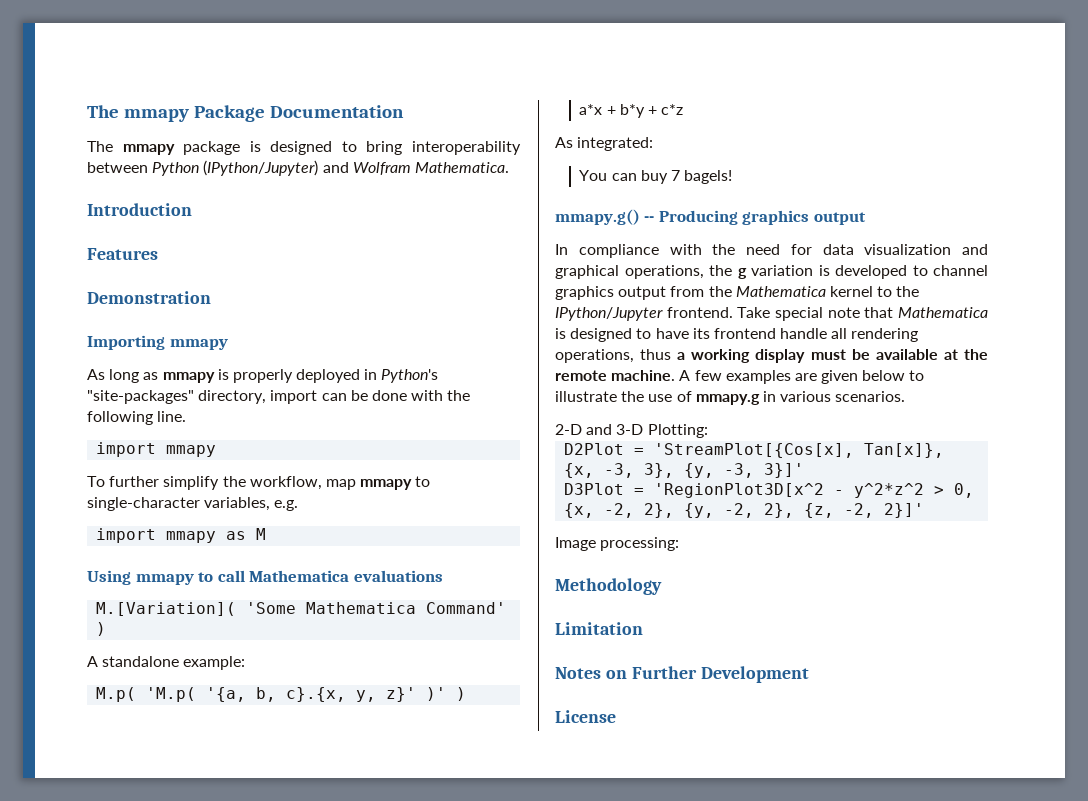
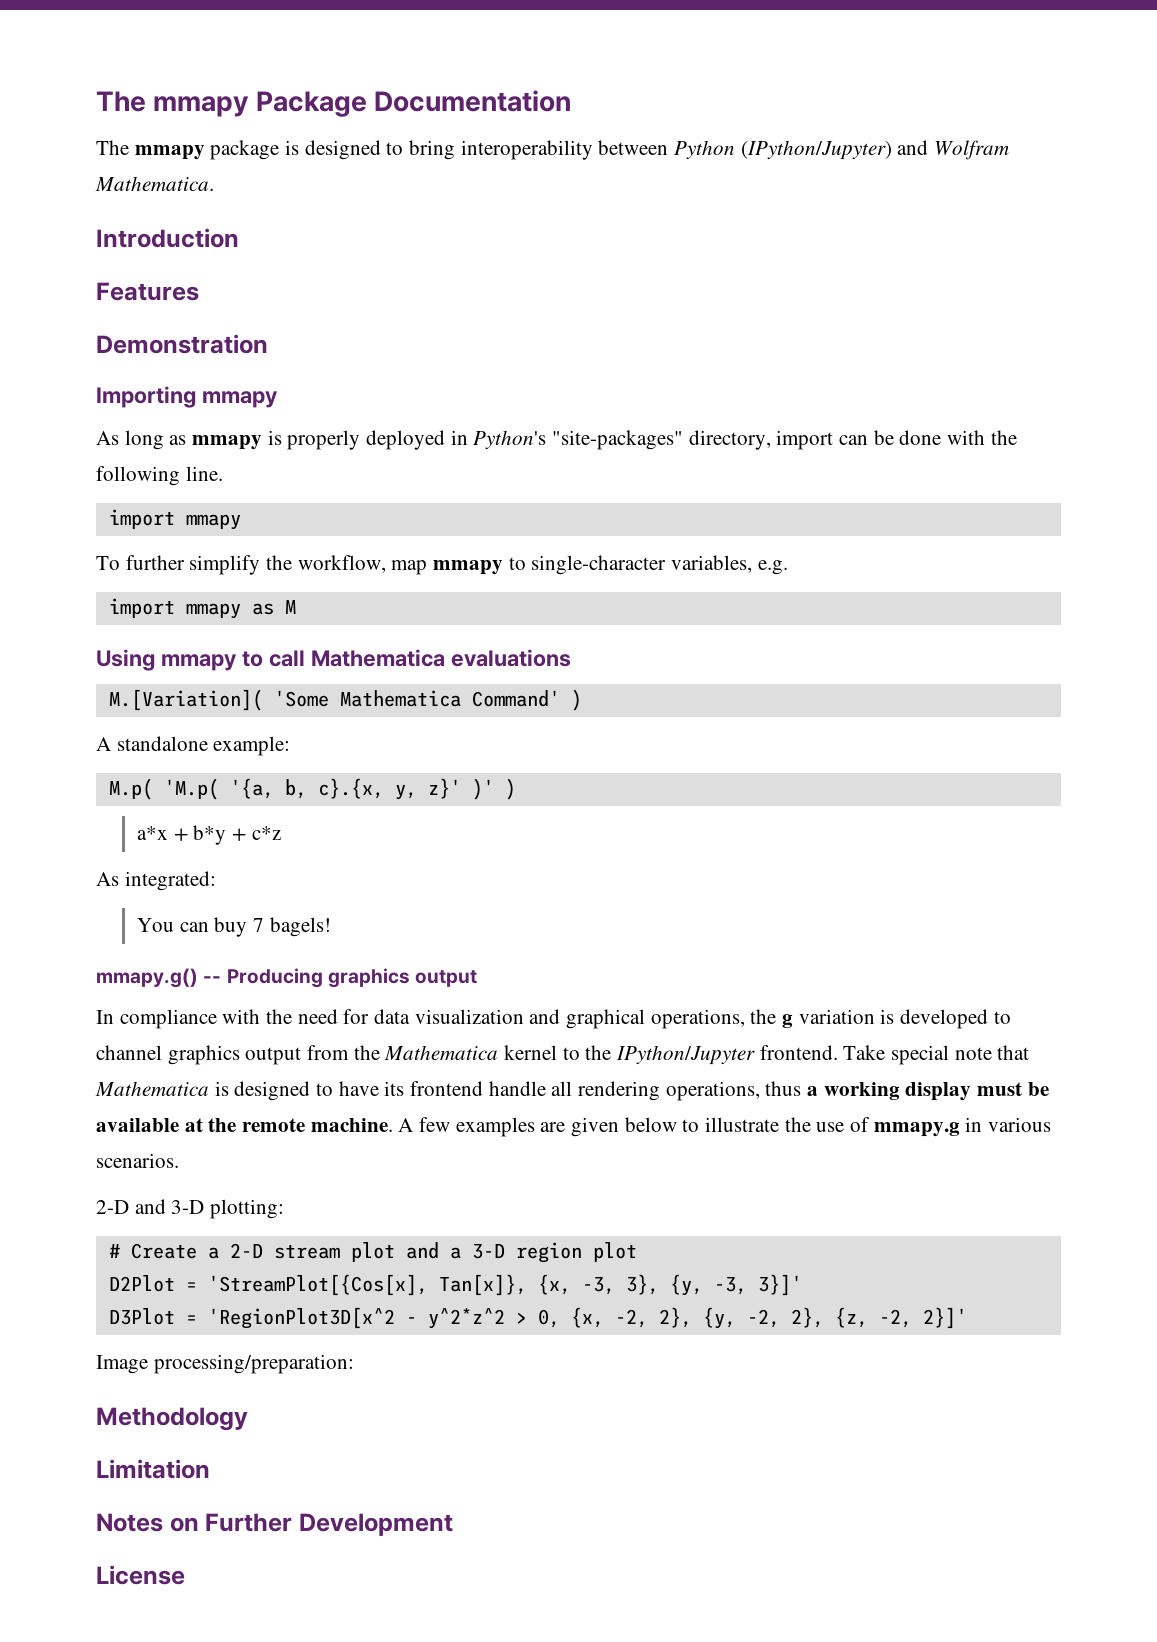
[647,424,708,438] Plotting: -> [210,1199,285,1219] [108,1242,637,1263] plotting: // # Create a 2-D stream plot and a 3-D region plot
[600,537,680,551] processing: -> [153,1354,354,1374] processing/preparation:

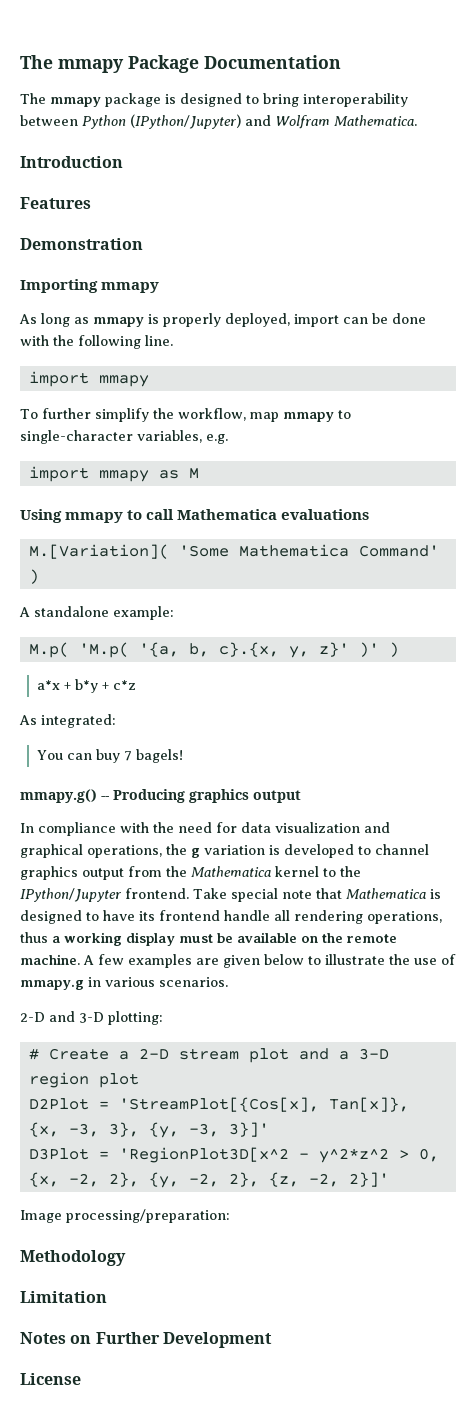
[366,430,771,450] deployed in Python's "site-packages" directory, -> [225,313,290,327] deployed,
[184,1118,203,1132] at -> [301,936,318,943] on

